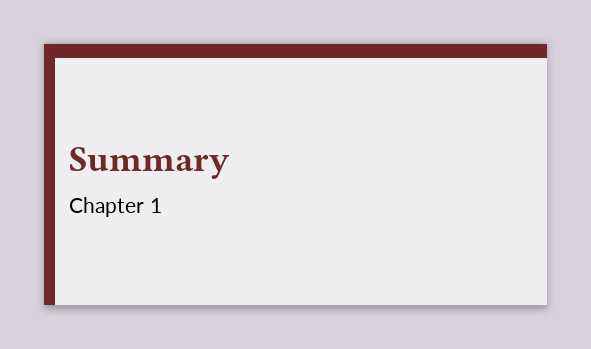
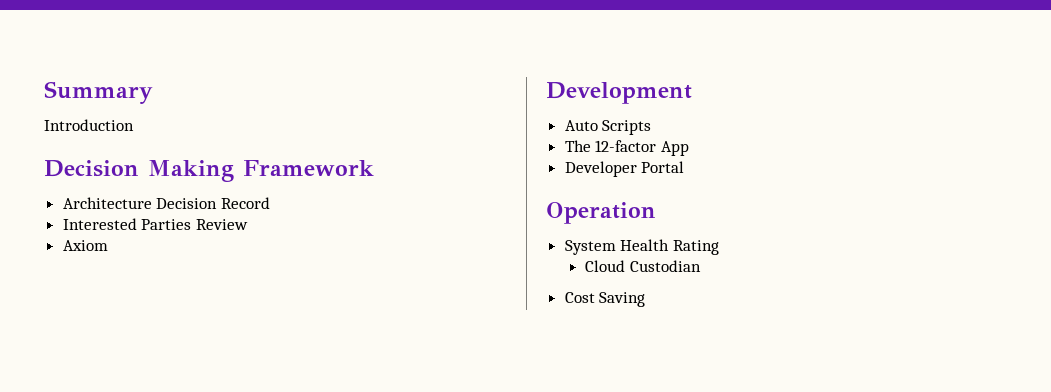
[69,197,162,217] Chapter 1 -> [44,119,134,131] [44,160,374,182] [62,197,270,209] [62,218,248,230] [62,240,108,251] [546,82,692,104] [564,120,652,135] [564,140,689,156] [564,161,685,177] [546,202,656,224] [564,239,719,255] [585,260,701,272] [564,292,646,307] Introduction // Decision Making Framework // Architecture Decision Record // Interested Parties Review // Axiom // Development // Auto Scripts // The 12-factor App // Developer Portal // Operation // System Health Rating // Cloud Custodian // Cost Saving

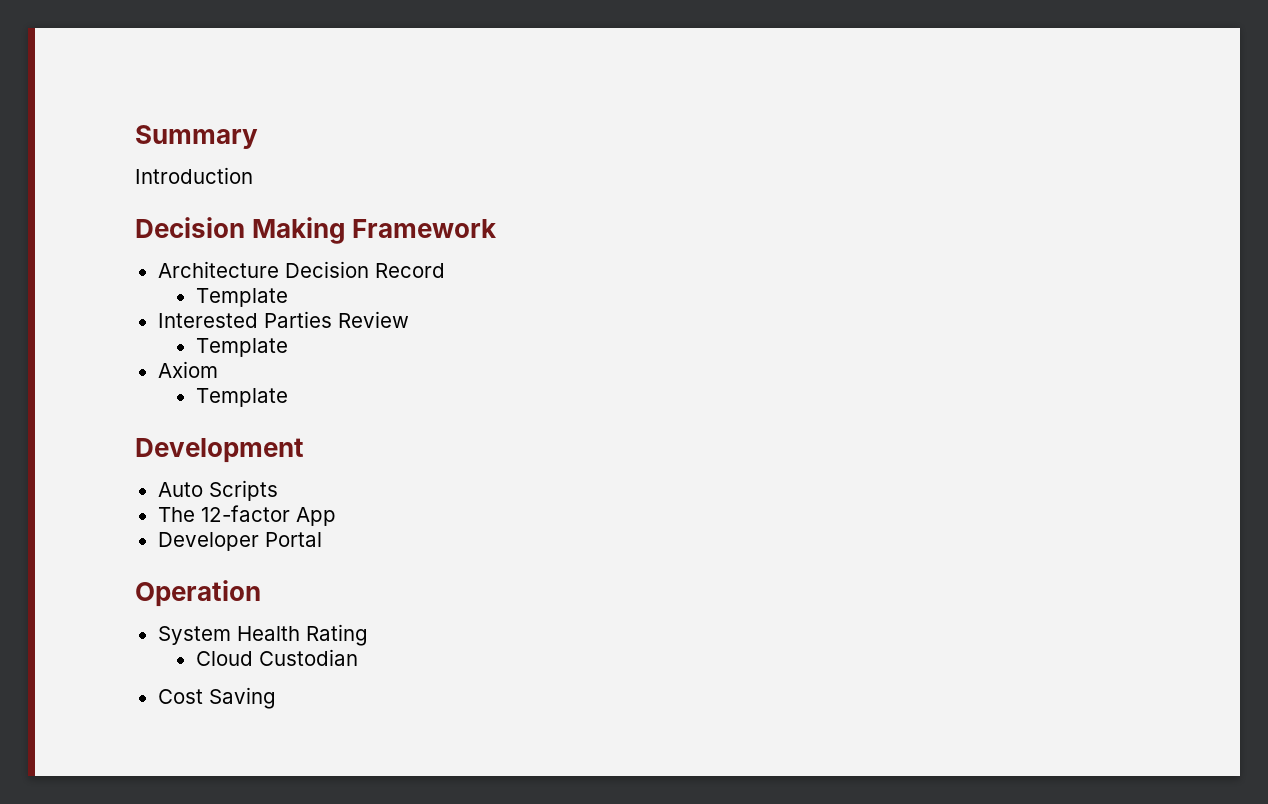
(270, 203) none -> [195,288,288,307] // Template
(248, 224) none -> [195,338,288,357] // Template
(108, 245) none -> [195,388,288,407] // Template

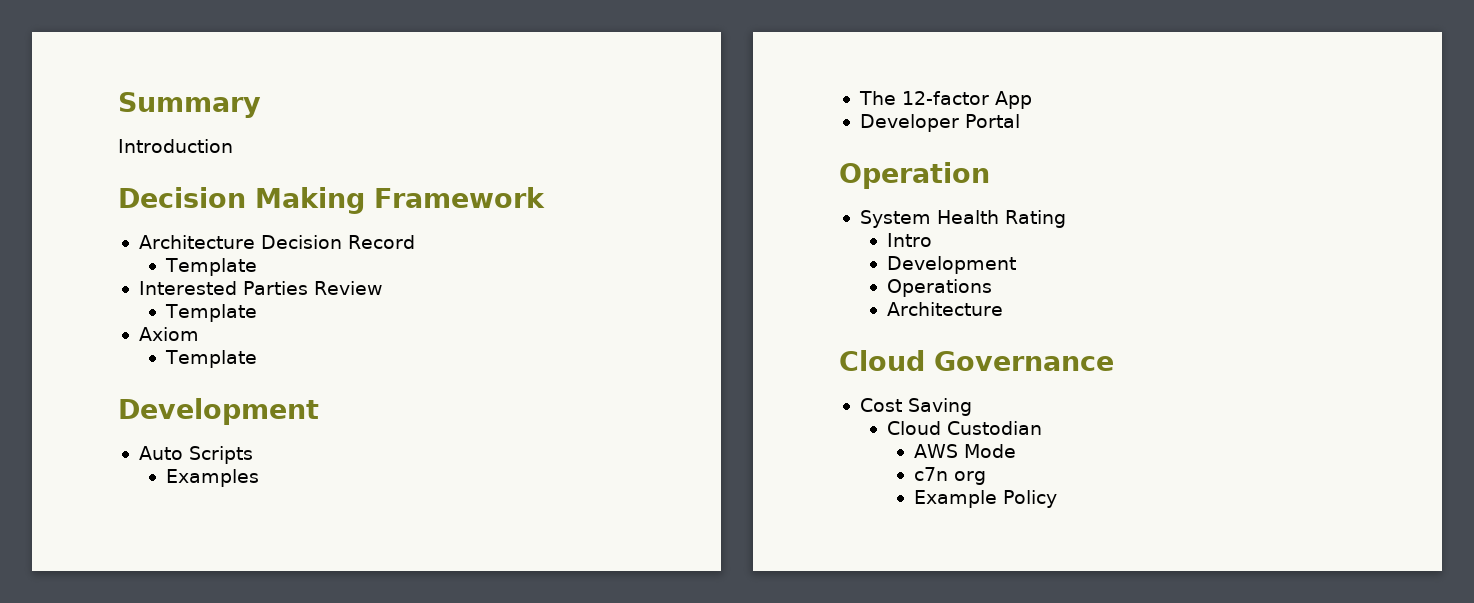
(278, 490) none -> [165,469,259,487] // Examples
[195,649,358,666] [157,687,276,709] Cloud Custodian // Cost Saving -> [886,233,932,247] [886,256,1016,274] [886,279,992,297] [886,302,1003,316] [839,350,1114,371] [859,398,972,416] [886,421,1042,435] [913,444,1016,458] [913,467,986,485] [913,490,1057,508] Intro // Development // Operations // Architecture // Cloud Governance // Cost Saving // Cloud Custodian // AWS Mode // c7n org // Example Policy

